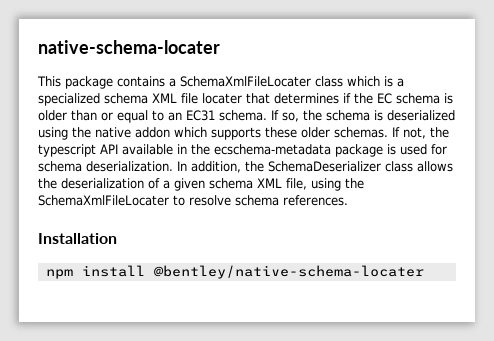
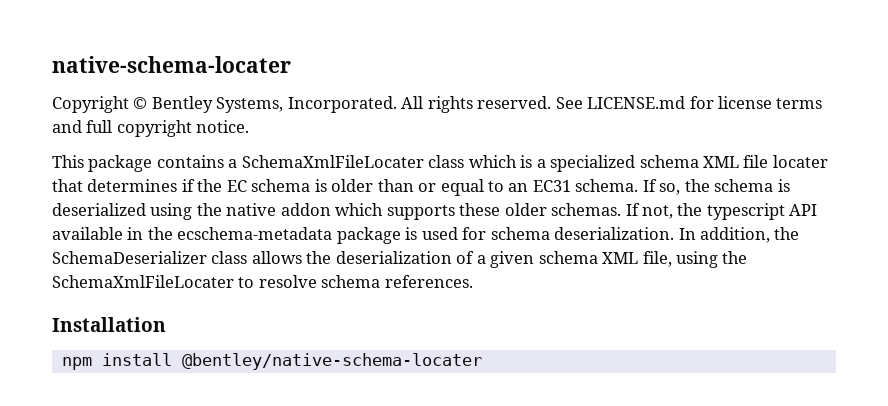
(220, 47) none -> [52,96,823,113] [52,120,250,137] // Copyright © Bentley Systems, Incorporated. All rights reserved. See LICENSE.md for license terms and full copyright notice.

